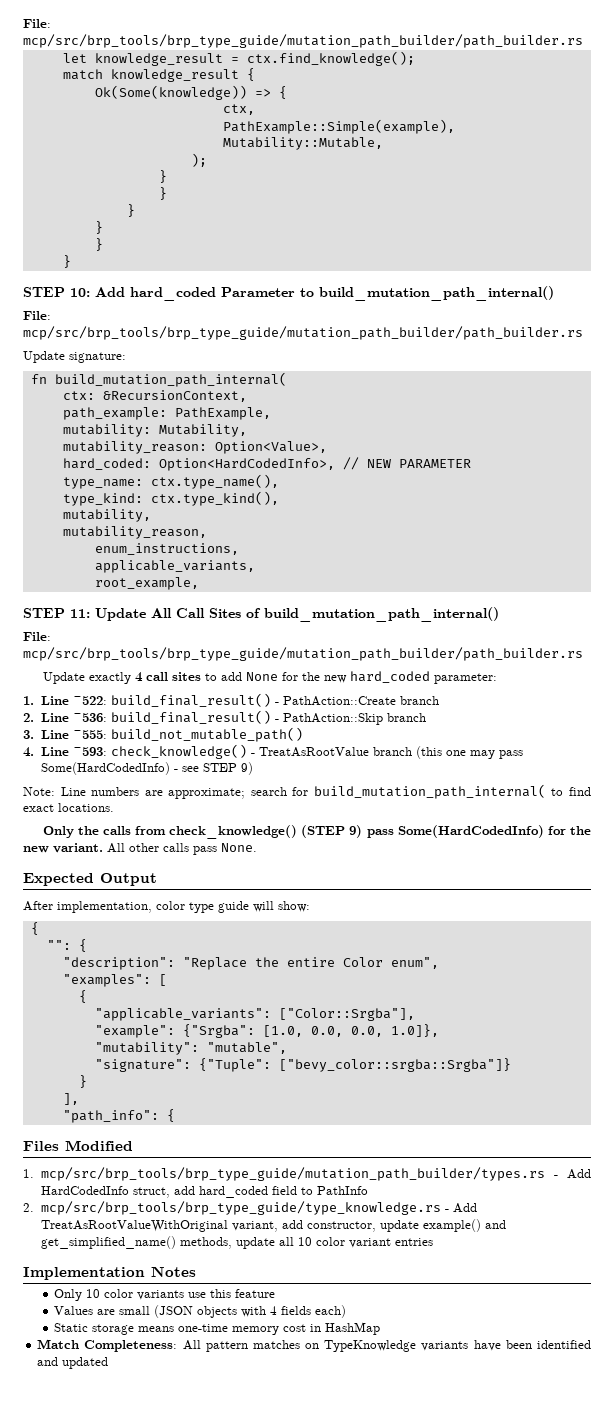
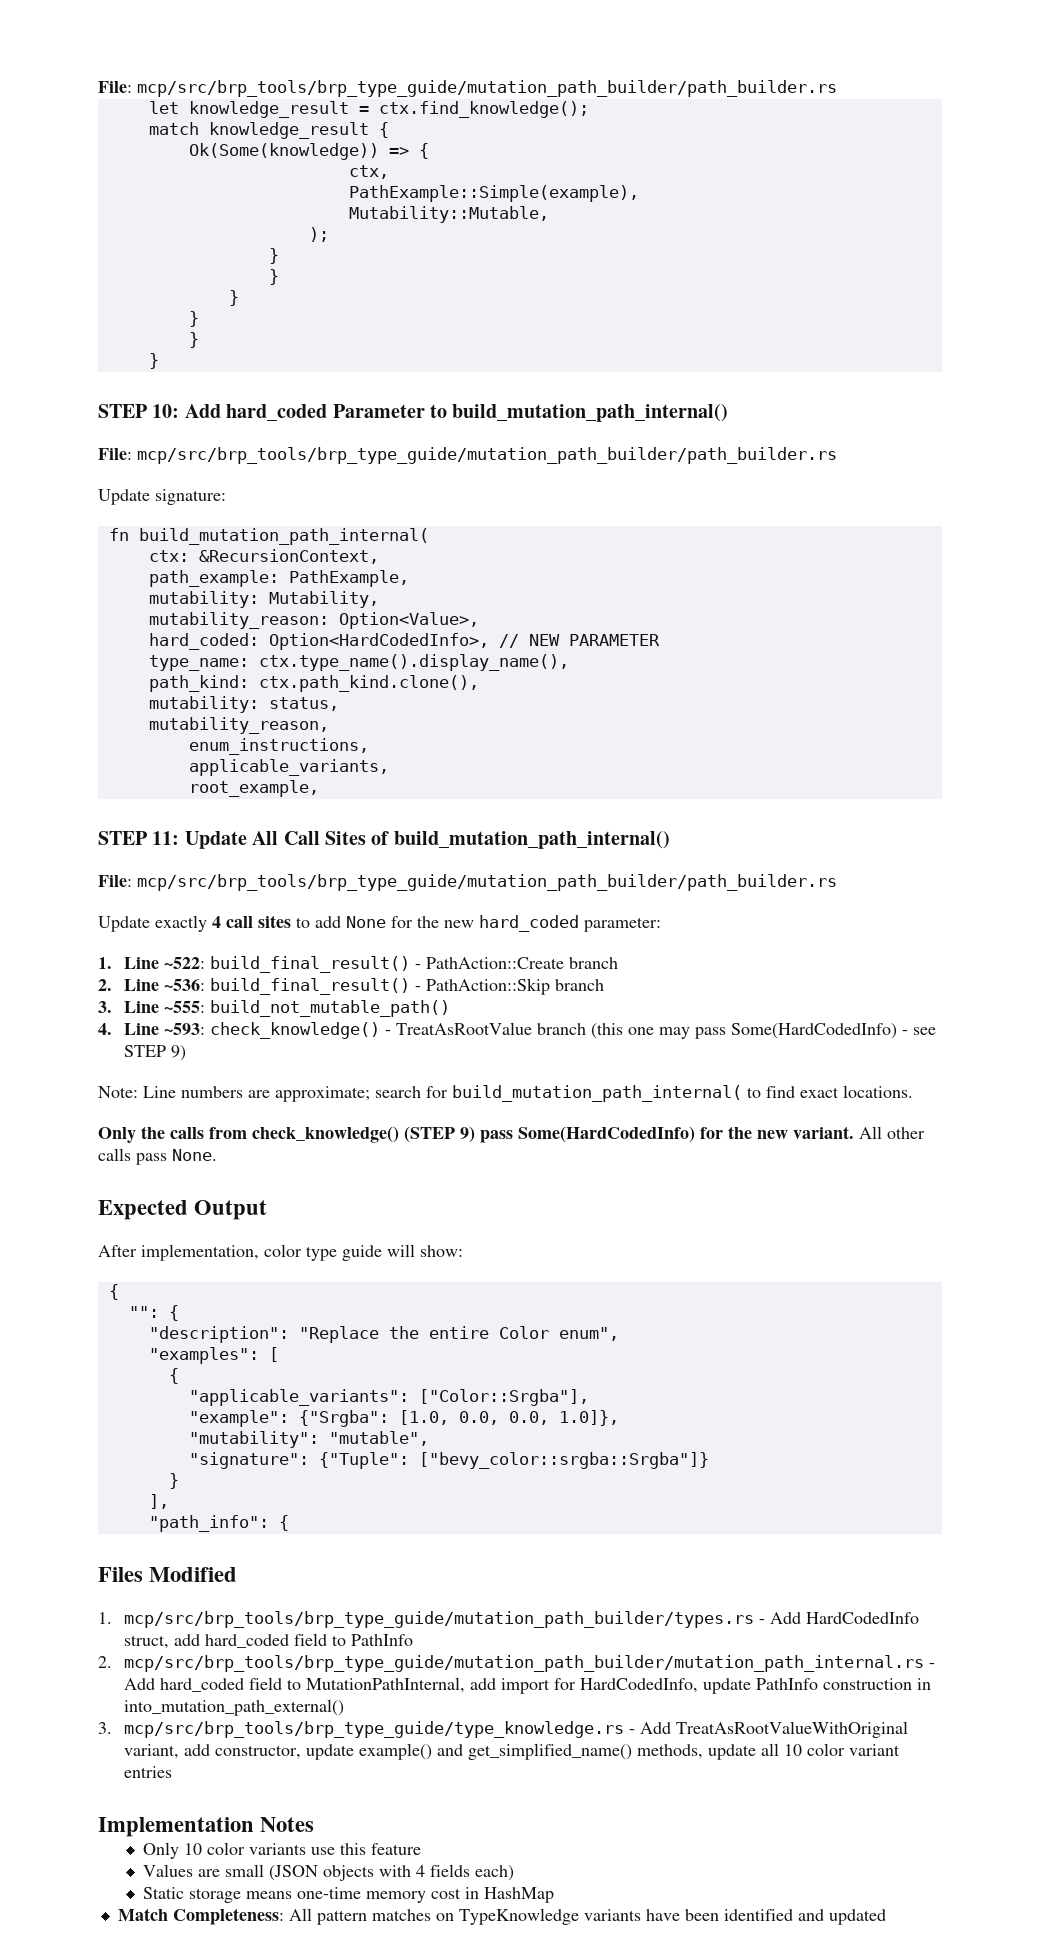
[150,474,279,489] [62,491,279,506] [62,509,151,522] ctx.type_name(), // type_kind: ctx.type_kind(), // mutability, -> [258,654,569,671] [148,675,479,692] [148,696,339,713] ctx.type_name().display_name(), // path_kind: ctx.path_kind.clone(), // mutability: status,
(34, 1207) none -> [123,1655,935,1672] [123,1677,931,1694] [123,1699,344,1716] [98,1722,112,1734] mcp/src/brp_tools/brp_type_guide/mutation_path_builder/mutation_path_internal.rs - Add hard_coded field to MutationPathInternal, add import for HardCodedInfo, update PathInfo construction in into_mutation_path_external() // 3.

